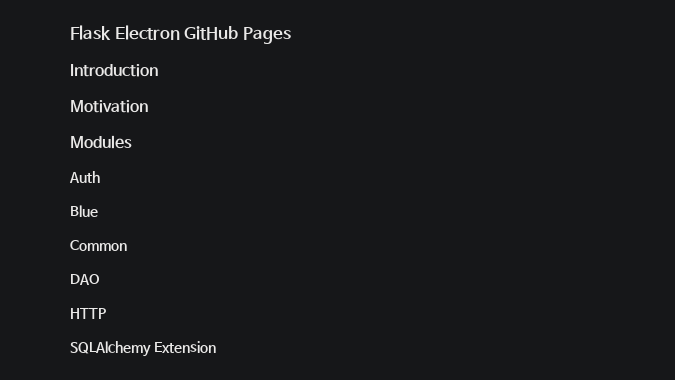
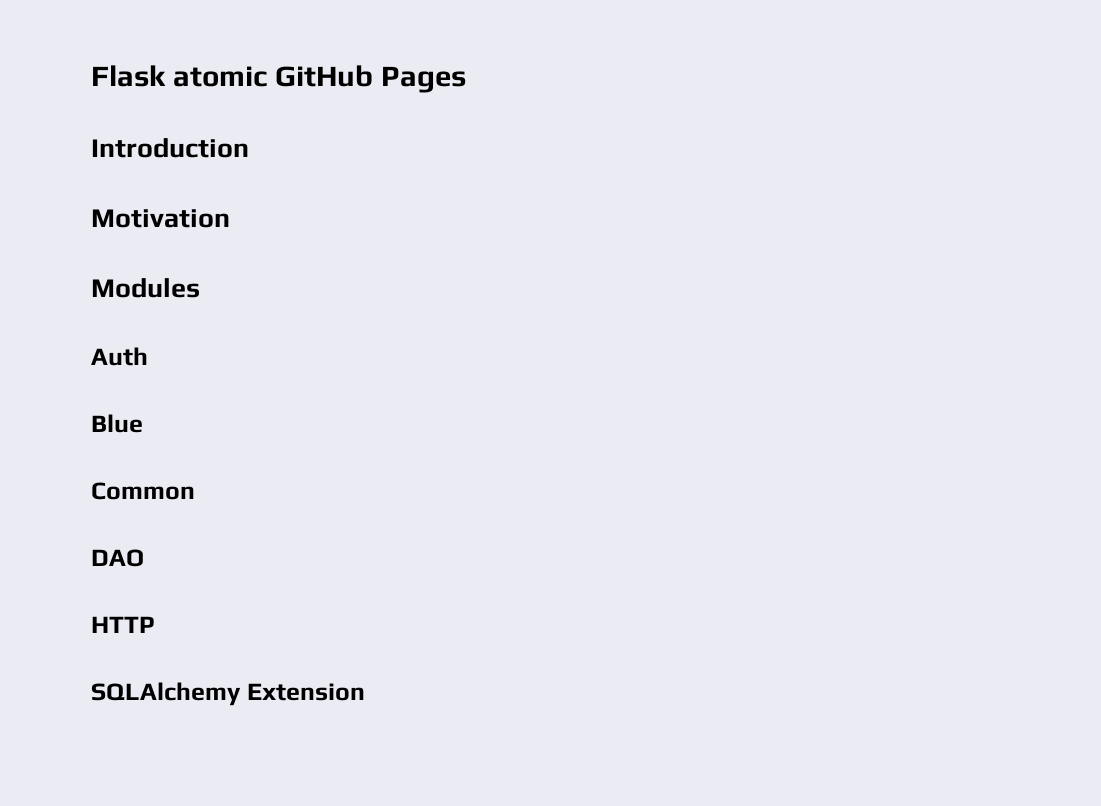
[114,25,180,40] Electron -> [172,66,267,87] atomic

